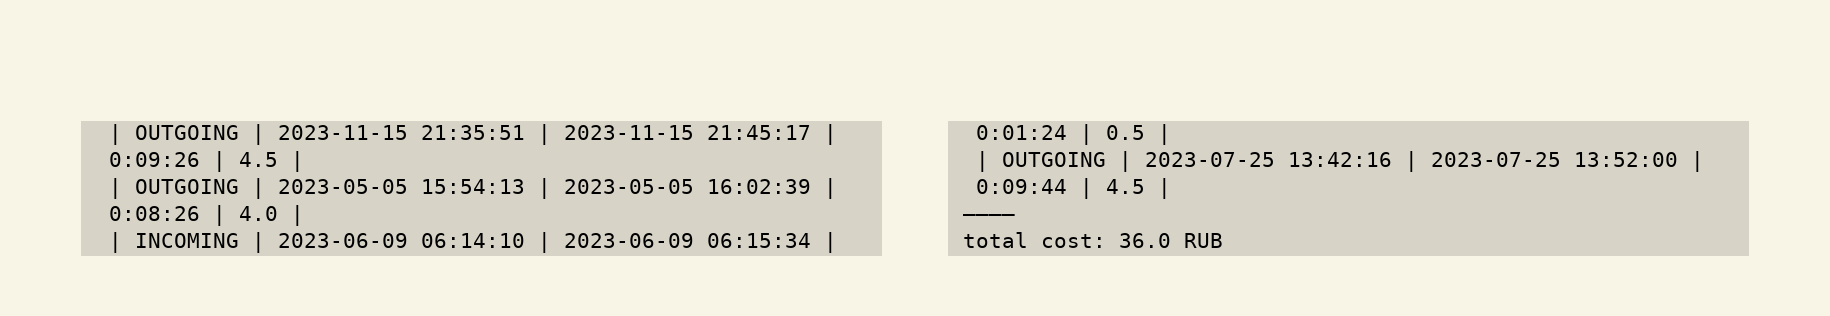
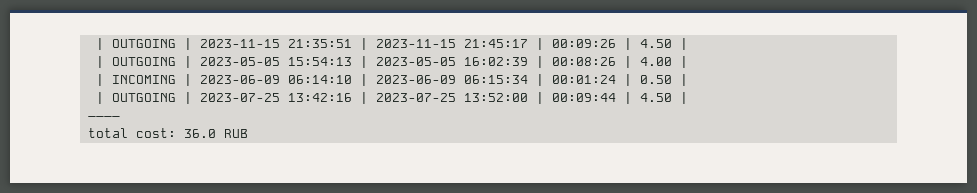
[108,151,278,172] 0:09:26 | 4.5 -> [552,38,673,50] 00:09:26 | 4.50
[108,205,278,226] 0:08:26 | 4.0 -> [552,56,673,68] 00:08:26 | 4.00
[975,124,1145,145] 0:01:24 | 0.5 -> [552,74,673,86] 00:01:24 | 0.50
[975,178,1145,199] 0:09:44 | 4.5 -> [552,92,673,104] 00:09:44 | 4.50

